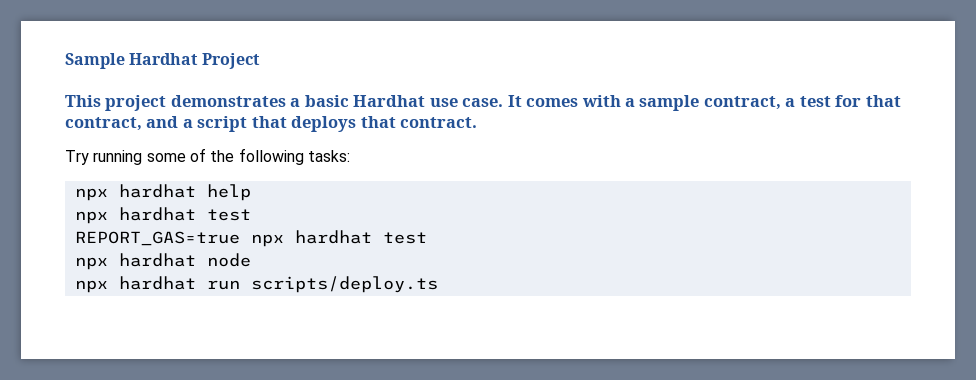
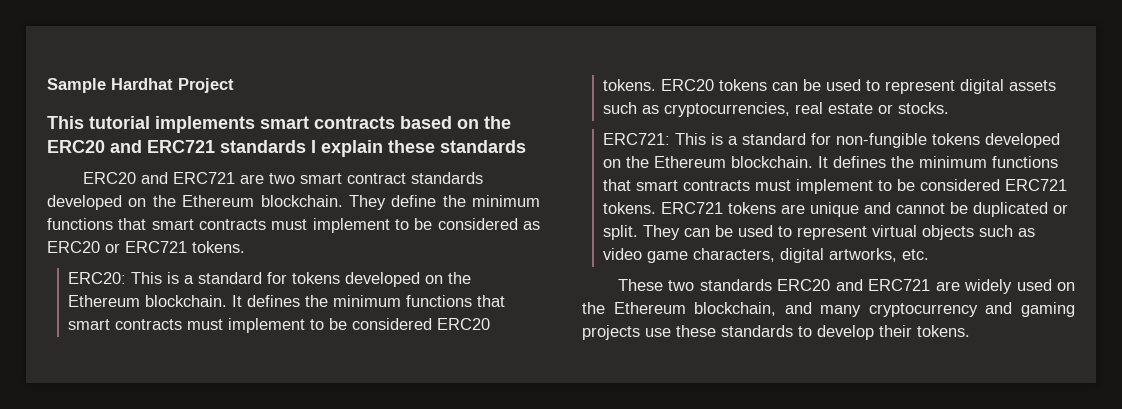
[105,95,901,111] [65,116,478,132] [65,148,350,165] [74,184,251,201] [74,207,251,224] [74,230,427,247] [74,253,251,270] [74,276,438,293] project demonstrates a basic Hardhat use case. It comes with a sample contract, a test for that contract, and a script that deploys that contract. // Try running some of the following tasks: // npx hardhat help // npx hardhat test // REPORT_GAS=true npx hardhat test // npx hardhat node // npx hardhat run scripts/deploy.ts -> [89,116,511,133] [47,140,526,157] [82,172,483,184] [47,195,540,210] [47,218,540,233] [47,241,245,253] [68,272,472,287] [68,295,506,307] [68,318,491,333] [603,79,1057,94] [603,102,950,117] [603,133,1061,148] [603,156,1059,168] [603,179,1068,194] [603,202,1069,217] [603,225,1036,240] [603,248,930,263] [617,279,1075,294] [582,302,1075,317] [582,325,970,340] tutorial implements smart contracts based on the ERC20 and ERC721 standards I explain these standards // ERC20 and ERC721 are two smart contract standards developed on the Ethereum blockchain. They define the minimum functions that smart contracts must implement to be considered as ERC20 or ERC721 tokens. // ERC20: This is a standard for tokens developed on the Ethereum blockchain. It defines the minimum functions that smart contracts must implement to be considered ERC20 tokens. ERC20 tokens can be used to represent digital assets such as cryptocurrencies, real estate or stocks. // ERC721: This is a standard for non-fungible tokens developed on the Ethereum blockchain. It defines the minimum functions that smart contracts must implement to be considered ERC721 tokens. ERC721 tokens are unique and cannot be duplicated or split. They can be used to represent virtual objects such as video game characters, digital artworks, etc. // These two standards ERC20 and ERC721 are widely used on the Ethereum blockchain, and many cryptocurrency and gaming projects use these standards to develop their tokens.

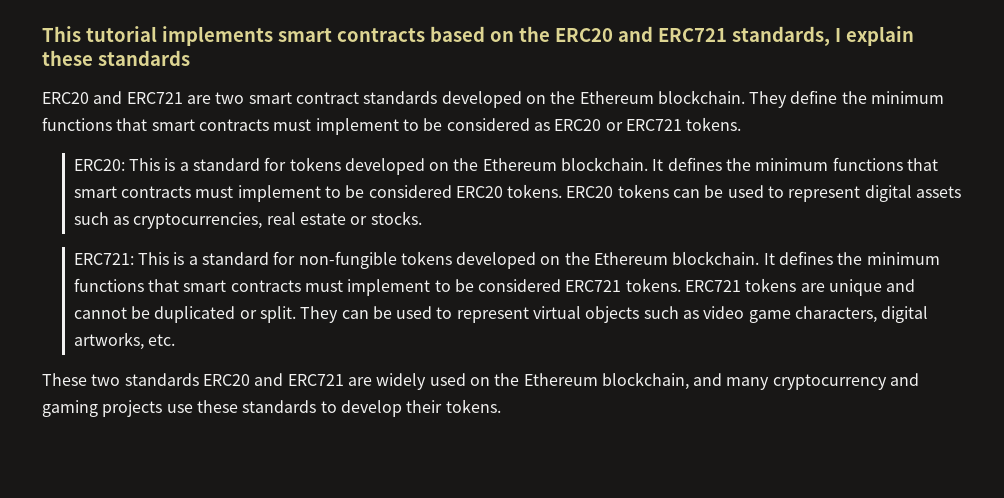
[47,78,234,93] Sample Hardhat Project // -> (42, 34) none
[220,140,306,153] standards -> [731,26,830,46] standards,

